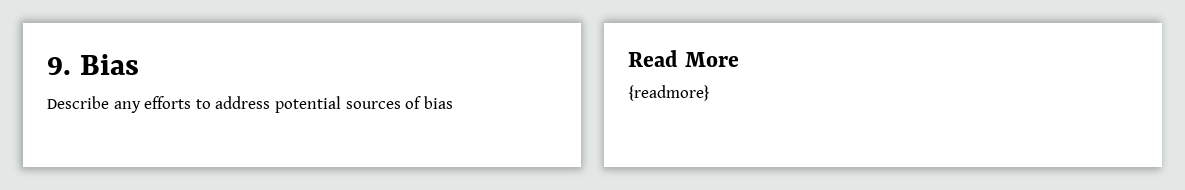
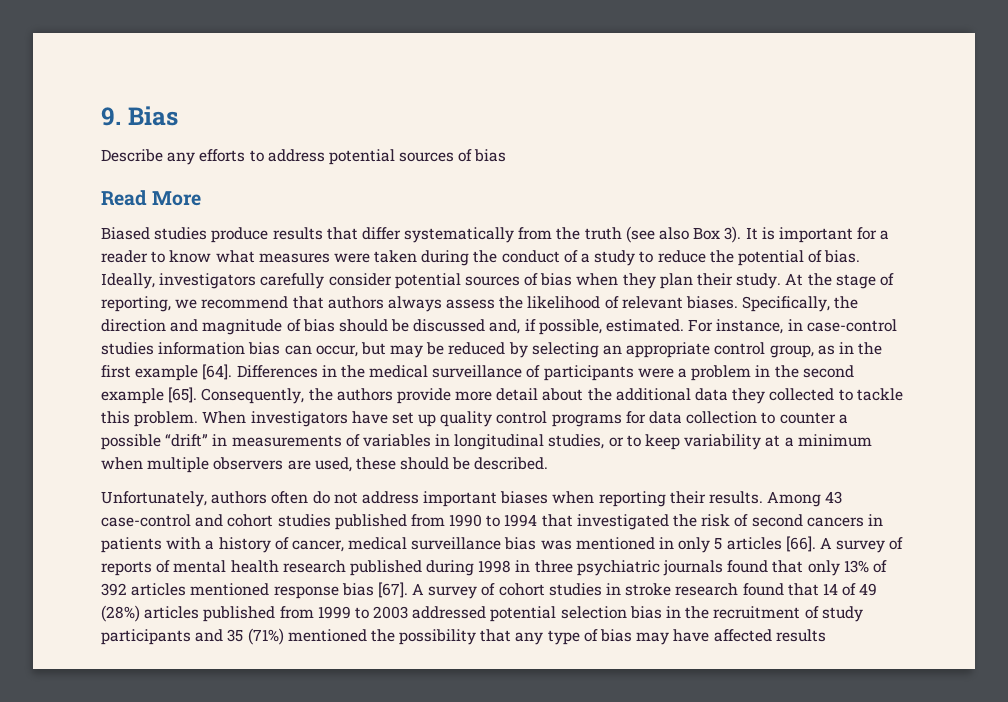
[628,85,710,101] {readmore} -> [101,226,890,243] [101,250,861,266] [101,273,894,289] [101,296,859,312] [101,319,897,335] [101,342,883,358] [101,364,854,381] [101,387,903,404] [101,411,848,427] [101,434,872,450] [101,457,549,473] [101,491,843,507] [101,514,883,530] [101,536,904,553] [101,560,887,576] [101,582,878,599] [101,605,863,622] [101,628,826,645] Biased studies produce results that differ systematically from the truth (see also Box 3). It is important for a reader to know what measures were taken during the conduct of a study to reduce the potential of bias. Ideally, investigators carefully consider potential sources of bias when they plan their study. At the stage of reporting, we recommend that authors always assess the likelihood of relevant biases. Specifically, the direction and magnitude of bias should be discussed and, if possible, estimated. For instance, in case-control studies information bias can occur, but may be reduced by selecting an appropriate control group, as in the first example [64]. Differences in the medical surveillance of participants were a problem in the second example [65]. Consequently, the authors provide more detail about the additional data they collected to tackle this problem. When investigators have set up quality control programs for data collection to counter a possible “drift” in measurements of variables in longitudinal studies, or to keep variability at a minimum when multiple observers are used, these should be described. // Unfortunately, authors often do not address important biases when reporting their results. Among 43 case-control and cohort studies published from 1990 to 1994 that investigated the risk of second cancers in patients with a history of cancer, medical surveillance bias was mentioned in only 5 articles [66]. A survey of reports of mental health research published during 1998 in three psychiatric journals found that only 13% of 392 articles mentioned response bias [67]. A survey of cohort studies in stroke research found that 14 of 49 (28%) articles published from 1999 to 2003 addressed potential selection bias in the recruitment of study participants and 35 (71%) mentioned the possibility that any type of bias may have affected results

